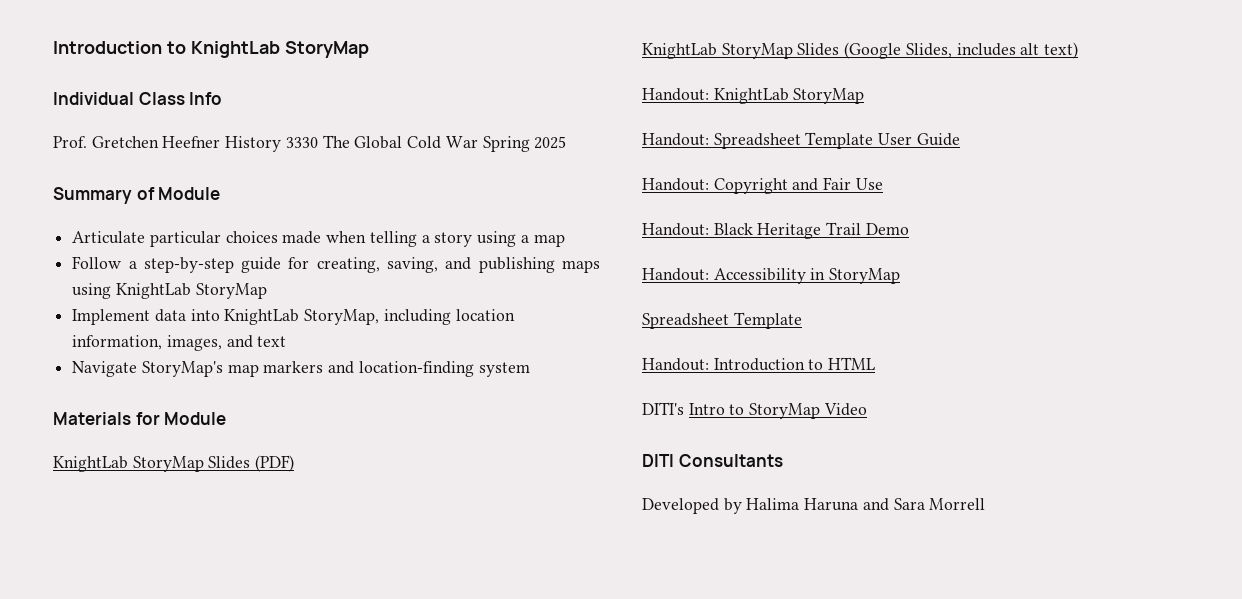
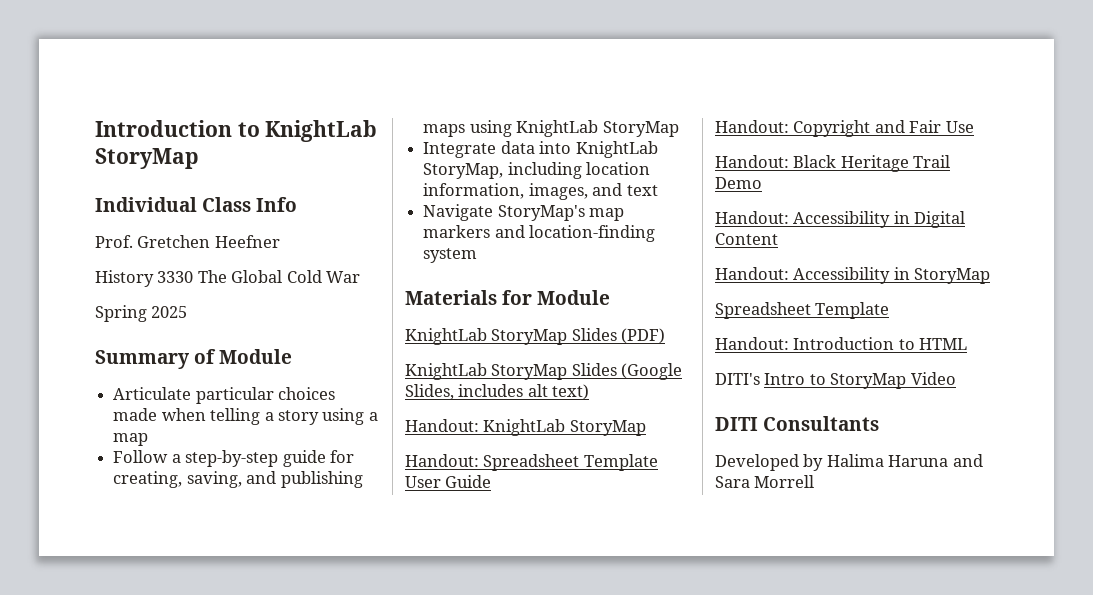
(221, 142) none -> (280, 241) //
(478, 142) none -> (361, 277) //
[72,309,151,325] Implement -> [423,142,497,158] Integrate
(909, 229) none -> [715,211,966,228] [715,233,778,245] // Handout: Accessibility in Digital Content

